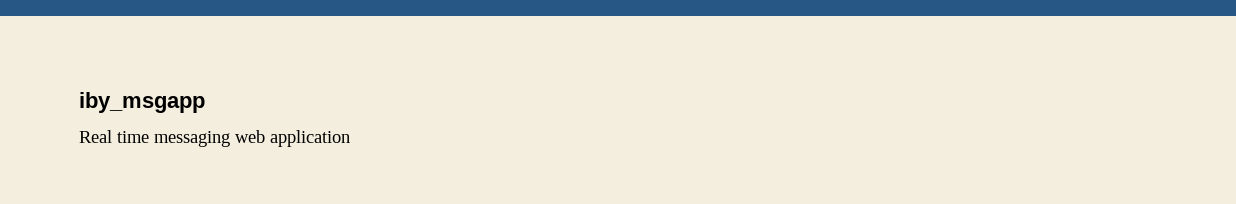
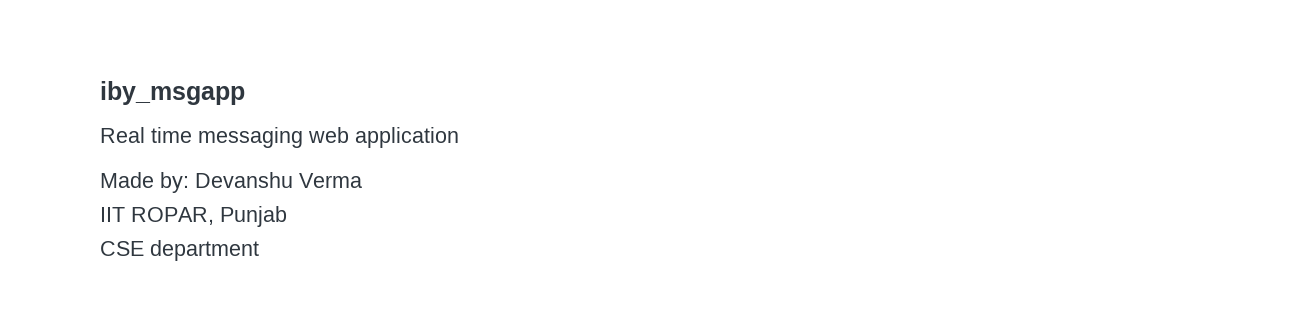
(350, 138) none -> [100,172,362,193] [100,206,287,227] [100,240,259,261] // Made by: Devanshu Verma // IIT ROPAR, Punjab // CSE department

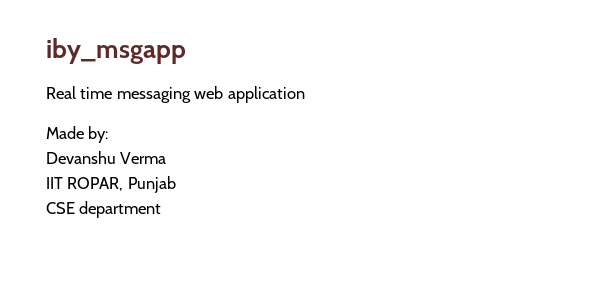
(189, 182) none -> (109, 134) //

